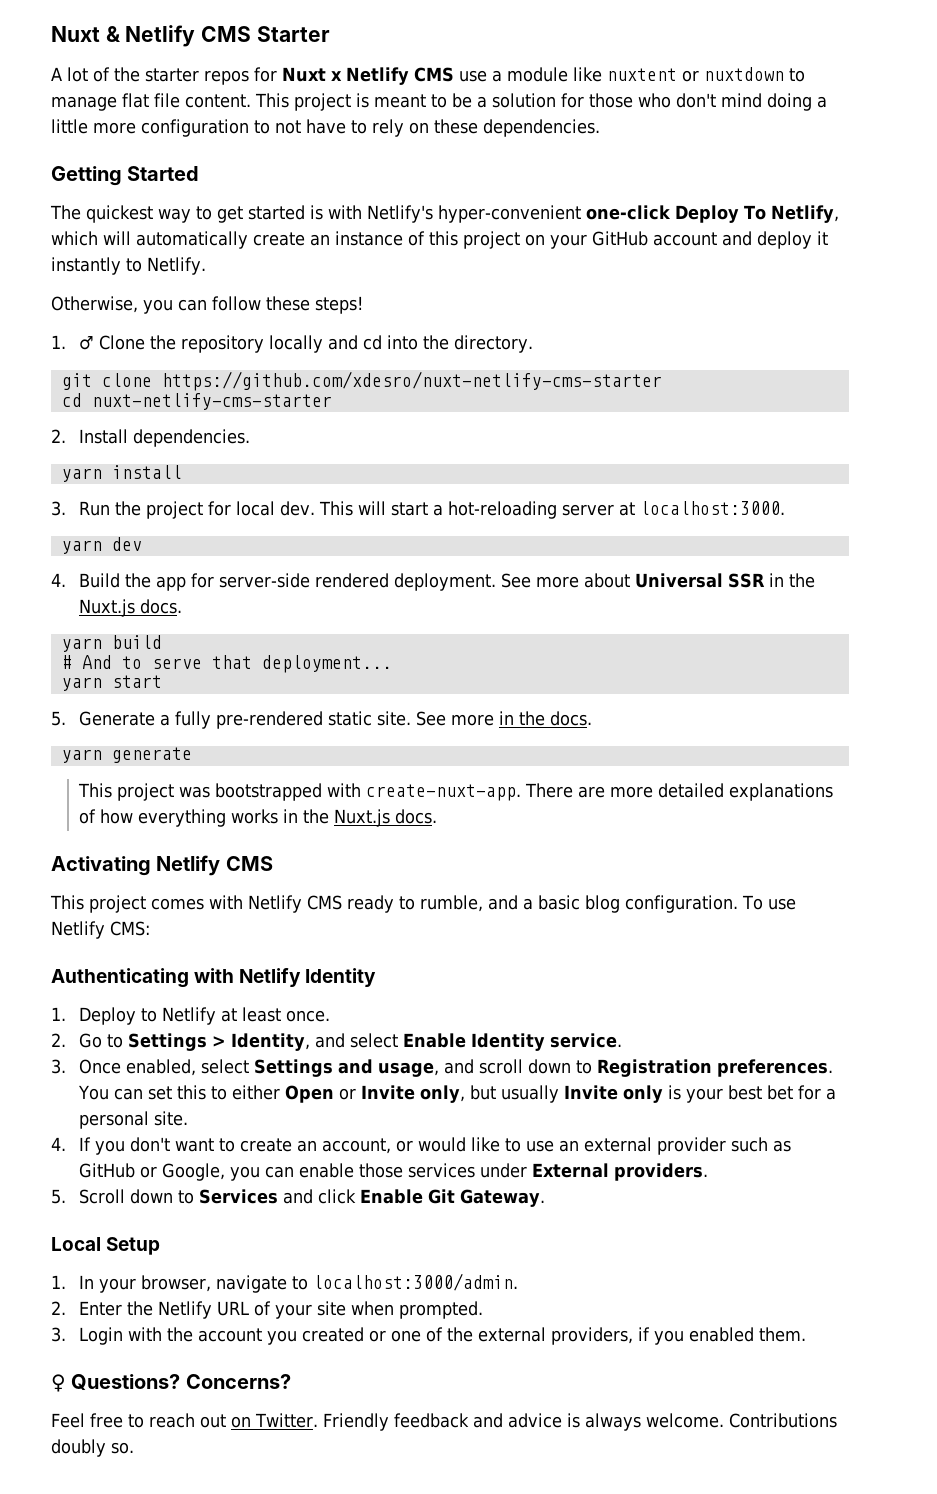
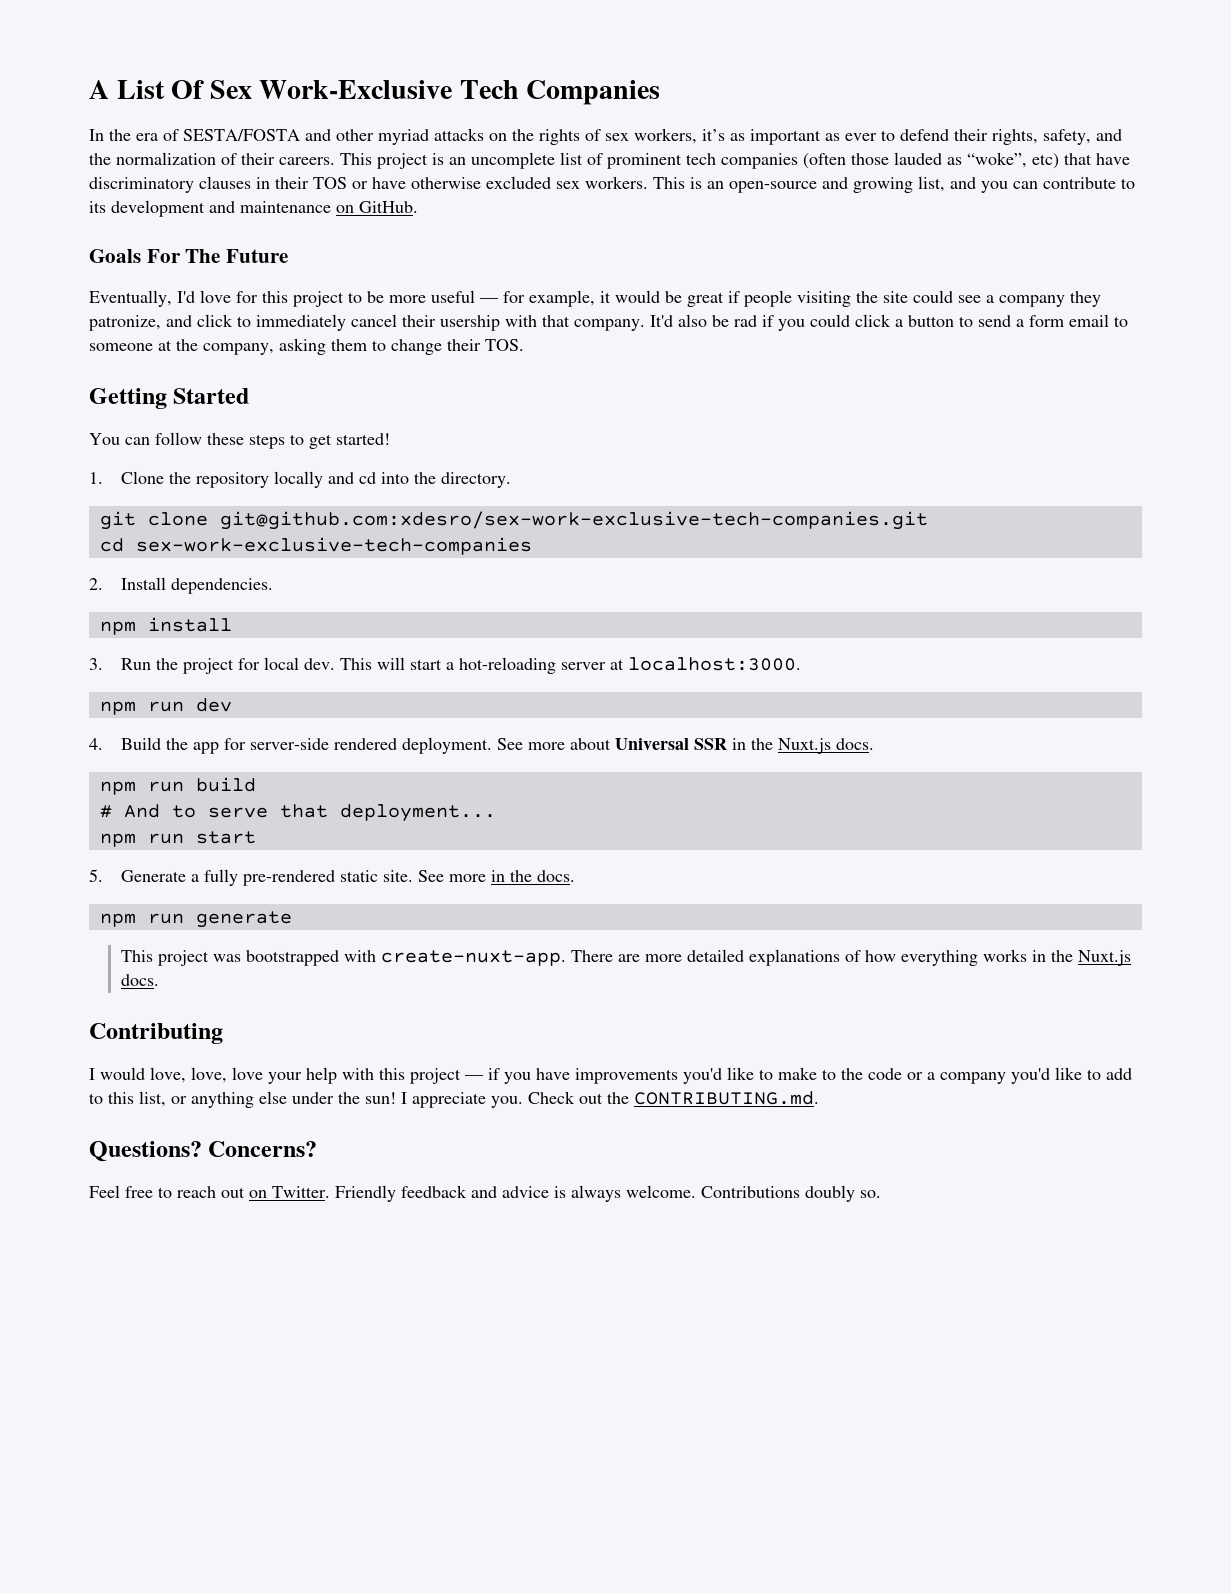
[51,25,330,47] [51,67,805,85] [51,93,827,111] [51,119,600,137] [51,166,200,186] [50,205,839,223] [51,231,828,249] [51,257,206,275] [51,296,363,314] [51,335,95,350] Nuxt & Netlify CMS Starter // A lot of the starter repos for Nuxt x Netlify CMS use a module like nuxtent or nuxtdown to manage flat file content. This project is meant to be a solution for those who don't mind doing a little more configuration to not have to rely on these dependencies. // Getting Started // The quickest way to get started is with Netlify's hyper-convenient one-click Deploy To Netlify, which will automatically create an instance of this project on your GitHub account and deploy it instantly to Netlify. // Otherwise, you can follow these steps! // 1. ♂ -> [89,80,661,105] [89,128,1122,145] [89,152,1130,169] [89,176,1135,193] [89,200,418,217] [89,249,289,263] [89,290,1101,307] [89,314,1128,331] [89,338,524,355] [89,388,250,409] [89,432,390,449] [89,472,103,484] A List Of Sex Work-Exclusive Tech Companies // In the era of SESTA/FOSTA and other myriad attacks on the rights of sex workers, it’s as important as ever to defend their rights, safety, and the normalization of their careers. This project is an uncomplete list of prominent tech companies (often those lauded as “woke”, etc) that have discriminatory clauses in their TOS or have otherwise excluded sex workers. This is an open-source and growing list, and you can contribute to its development and maintenance on GitHub. // Goals For The Future // Eventually, I'd love for this project to be more useful — for example, it would be great if people visiting the site could see a company they patronize, and click to immediately cancel their usership with that company. It'd also be rad if you could click a button to send a form email to someone at the company, asking them to change their TOS. // Getting Started // You can follow these steps to get started! // 1.
[161,371,662,391] [61,393,332,410] https://github.com/xdesro/nuxt-netlify-cms-starter // cd nuxt-netlify-cms-starter -> [219,511,928,530] [99,537,532,555] git@github.com:xdesro/sex-work-exclusive-tech-companies.git // cd sex-work-exclusive-tech-companies
[61,468,102,482] yarn -> [99,621,136,635] npm
[61,540,102,554] yarn -> [99,701,184,715] npm run
[61,638,102,652] yarn -> [99,781,184,795] npm run
[61,677,102,691] yarn -> [99,833,184,847] npm run
[61,749,102,763] yarn -> [99,913,184,927] npm run
[51,855,273,876] [50,895,796,913] [51,921,150,939] [51,968,377,988] [51,1007,331,1025] [51,1033,623,1051] [51,1059,834,1077] [78,1085,837,1103] [79,1111,189,1129] [51,1137,792,1155] [79,1163,709,1181] [51,1189,546,1207] [51,1237,161,1255] [51,1273,519,1293] [51,1301,484,1319] [51,1327,807,1345] [51,1374,66,1392] Activating Netlify CMS // This project comes with Netlify CMS ready to rumble, and a basic blog configuration. To use Netlify CMS: // Authenticating with Netlify Identity // 1. Deploy to Netlify at least once. // 2. Go to Settings > Identity, and select Enable Identity service. // 3. Once enabled, select Settings and usage, and scroll down to Registration preferences. You can set this to either Open or Invite only, but usually Invite only is your best bet for a personal site. // 4. If you don't want to create an account, or would like to use an external provider such as GitHub or Google, you can enable those services under External providers. // 5. Scroll down to Services and click Enable Git Gateway. // Local Setup // 1. In your browser, navigate to localhost:3000/admin. // 2. Enter the Netlify URL of your site when prompted. // 3. Login with the account you created or one of the external providers, if you enabled them. // ♀ -> [89,1023,223,1044] [89,1067,1132,1084] [89,1091,819,1108] Contributing // I would love, love, love your help with this project — if you have improvements you'd like to make to the code or a company you'd like to add to this list, or anything else under the sun! I appreciate you. Check out the CONTRIBUTING.md. //

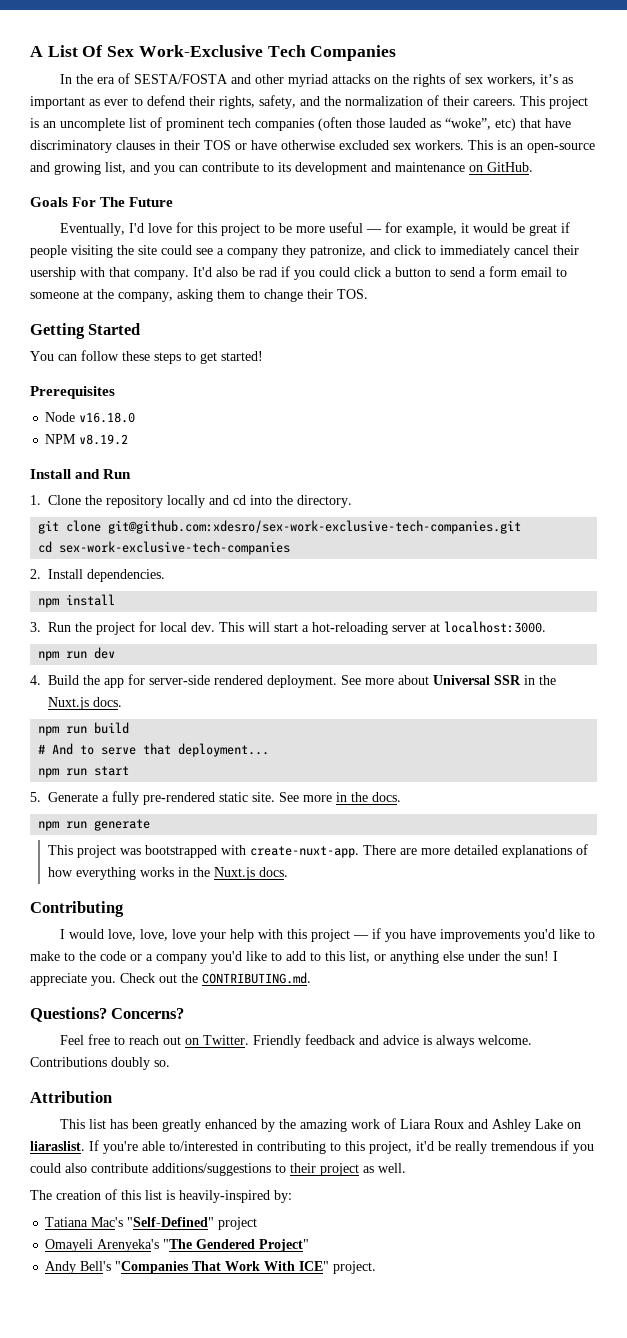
(390, 439) none -> [30,386,115,399] [45,412,136,423] [45,434,129,445] [30,469,132,479] // Prerequisites // Node v16.18.0 // NPM v8.19.2 // Install and Run
(881, 1194) none -> [30,1091,112,1103] [60,1118,582,1132] [30,1140,594,1154] [30,1163,406,1176] [30,1189,292,1203] [45,1217,258,1230] [45,1239,310,1252] [45,1261,377,1274] // Attribution // This list has been greatly enhanced by the amazing work of Liara Roux and Ashley Lake on liaraslist. If you're able to/interested in contributing to this project, it'd be really tremendous if you could also contribute additions/suggestions to their project as well. // The creation of this list is heavily-inspired by: // Tatiana Mac's "Self-Defined" project // Omayeli Arenyeka's "The Gendered Project" // Andy Bell's "Companies That Work With ICE" project.

